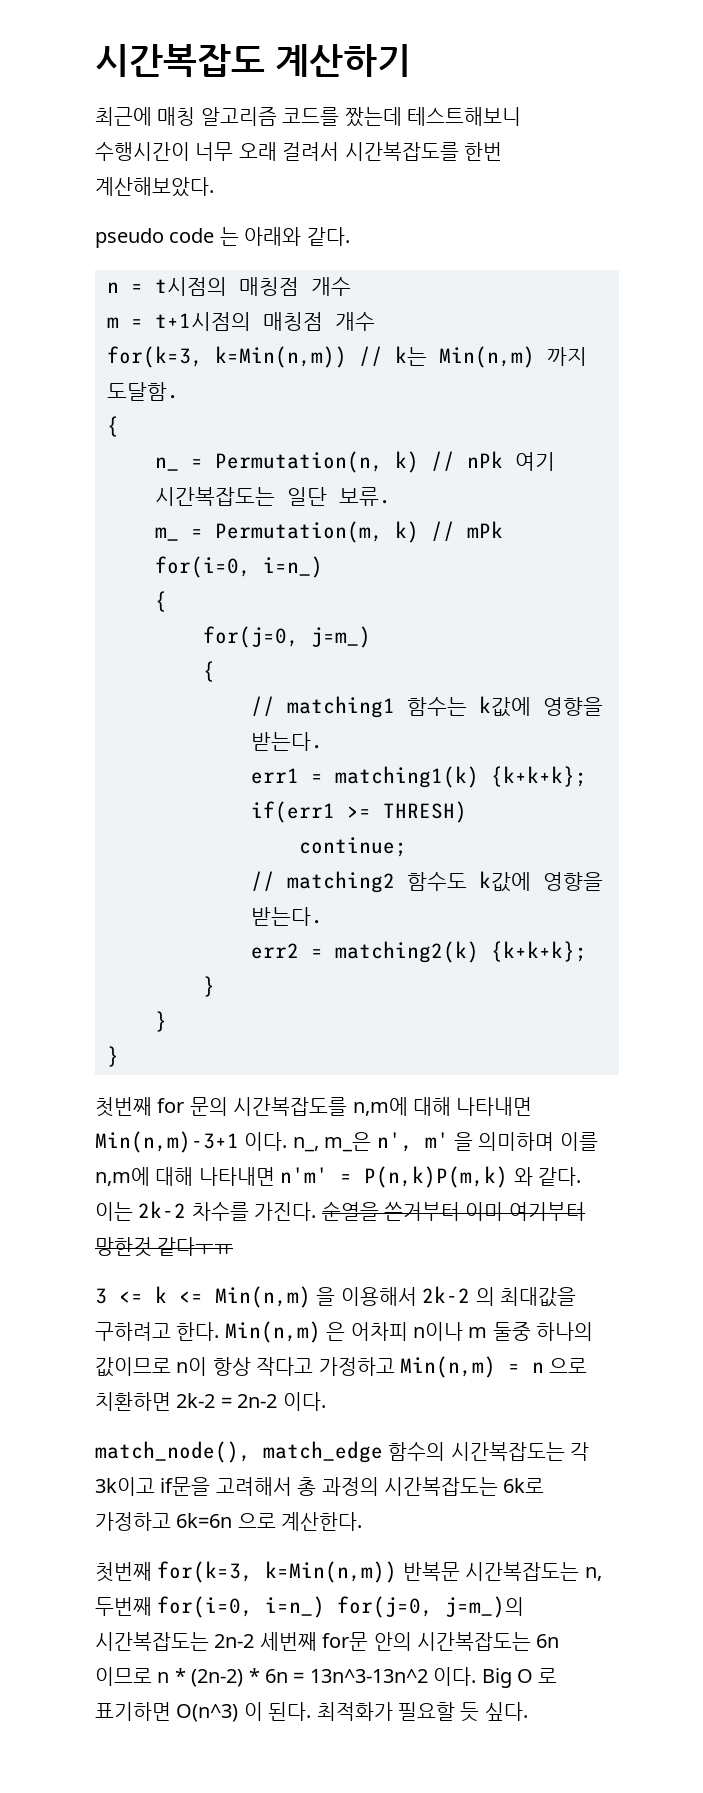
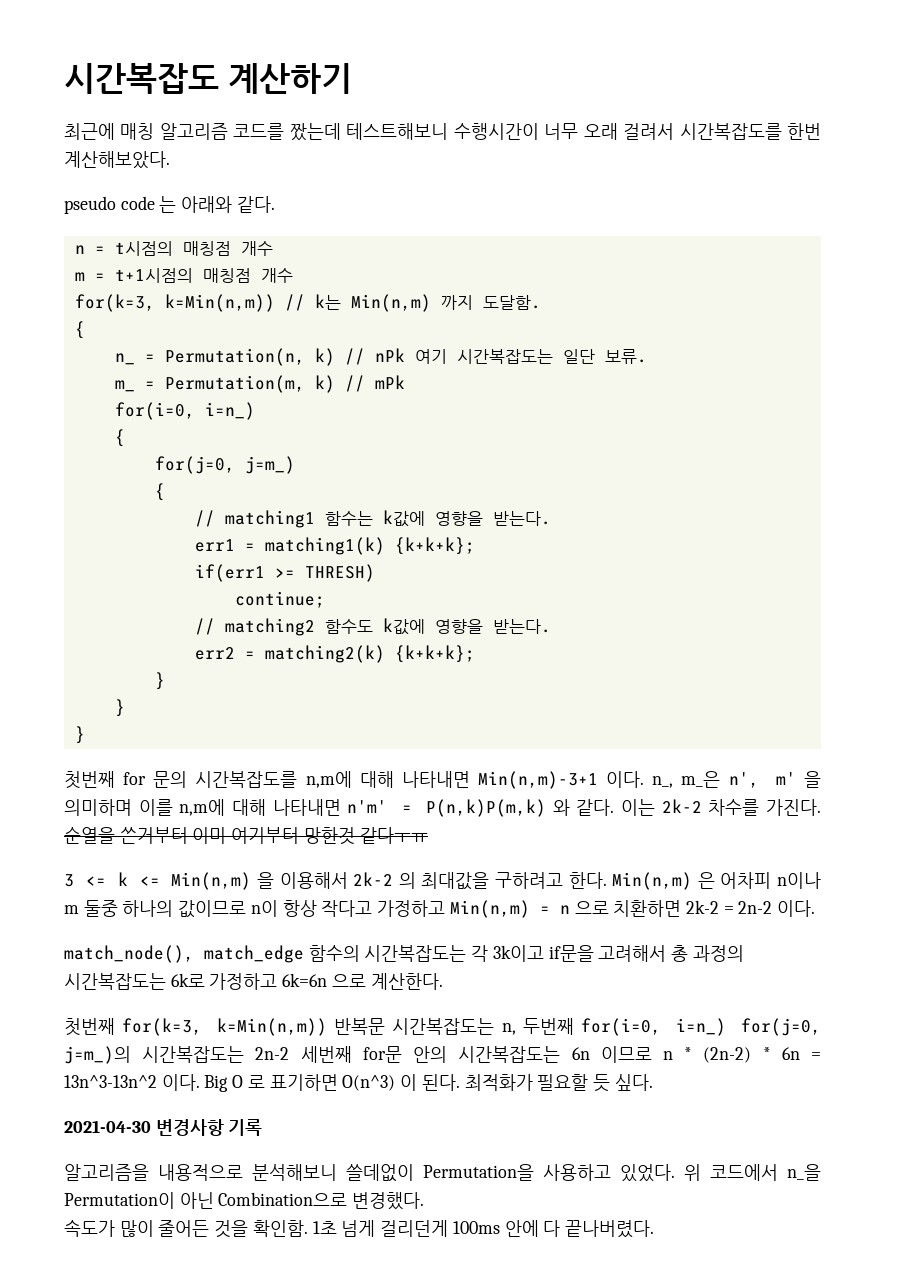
(528, 1711) none -> [64,1119,263,1136] [64,1164,821,1182] [64,1192,425,1210] [64,1219,654,1238] // 2021-04-30 변경사항 기록 // 알고리즘을 내용적으로 분석해보니 쓸데없이 Permutation을 사용하고 있었다. 위 코드에서 n_을 Permutation이 아닌 Combination으로 변경했다. // 속도가 많이 줄어든 것을 확인함. 1초 넘게 걸리던게 100ms 안에 다 끝나버렸다.

